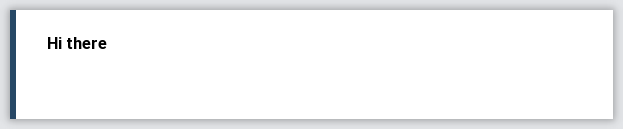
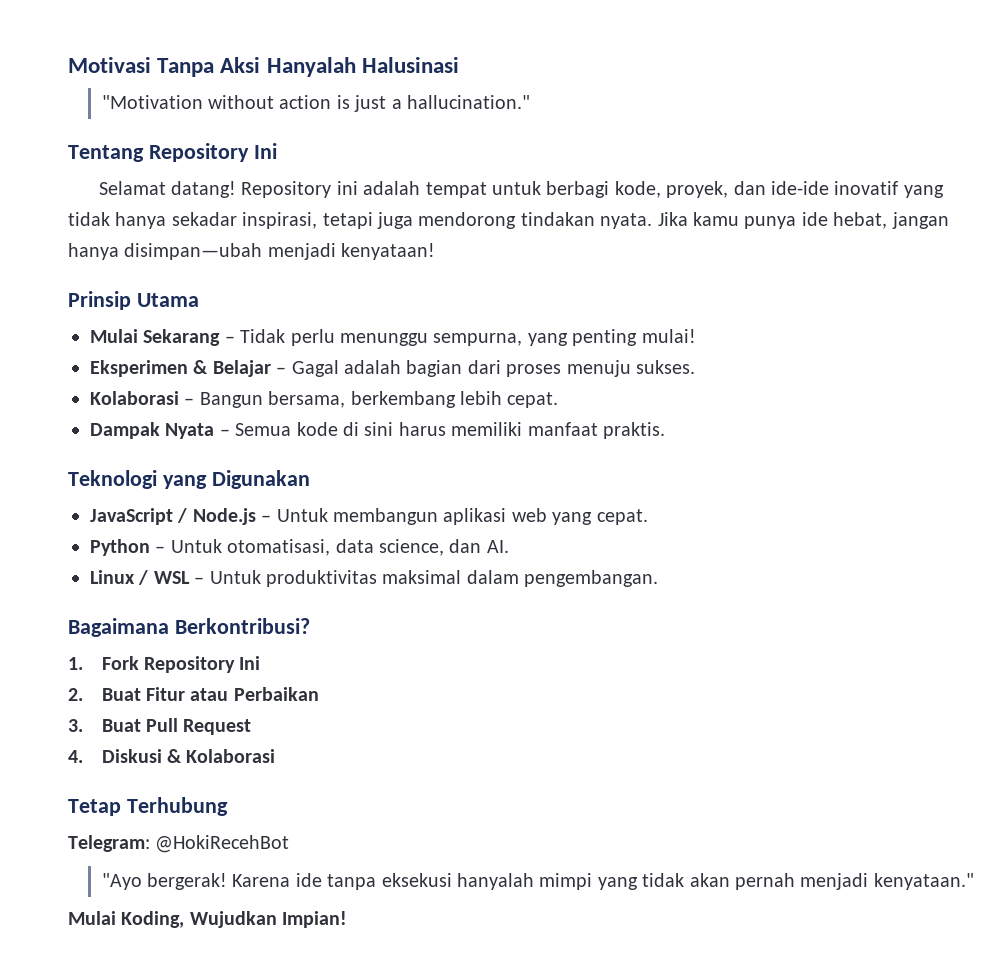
[47,37,108,49] Hi there -> [68,57,459,77] [101,95,531,112] [68,143,277,162] [98,181,944,198] [68,212,949,229] [68,243,436,260] [68,291,199,310] [90,329,696,346] [90,360,695,377] [90,391,559,408] [90,422,665,439] [68,470,310,489] [90,508,648,525] [90,539,509,556] [90,570,659,587] [68,618,310,637] [68,656,261,673] [68,687,319,701] [68,718,252,735] [68,749,276,763] [68,797,228,816] [68,835,290,853] [101,873,974,890] [68,911,348,928] Motivasi Tanpa Aksi Hanyalah Halusinasi // "Motivation without action is just a hallucination." // Tentang Repository Ini // Selamat datang! Repository ini adalah tempat untuk berbagi kode, proyek, dan ide-ide inovatif yang tidak hanya sekadar inspirasi, tetapi juga mendorong tindakan nyata. Jika kamu punya ide hebat, jangan hanya disimpan—ubah menjadi kenyataan! // Prinsip Utama // Mulai Sekarang – Tidak perlu menunggu sempurna, yang penting mulai! // Eksperimen & Belajar – Gagal adalah bagian dari proses menuju sukses. // Kolaborasi – Bangun bersama, berkembang lebih cepat. // Dampak Nyata – Semua kode di sini harus memiliki manfaat praktis. // Teknologi yang Digunakan // JavaScript / Node.js – Untuk membangun aplikasi web yang cepat. // Python – Untuk otomatisasi, data science, dan AI. // Linux / WSL – Untuk produktivitas maksimal dalam pengembangan. // Bagaimana Berkontribusi? // 1. Fork Repository Ini // 2. Buat Fitur atau Perbaikan // 3. Buat Pull Request // 4. Diskusi & Kolaborasi // Tetap Terhubung // Telegram: @HokiRecehBot // "Ayo bergerak! Karena ide tanpa eksekusi hanyalah mimpi yang tidak akan pernah menjadi kenyataan." // Mulai Koding, Wujudkan Impian!

